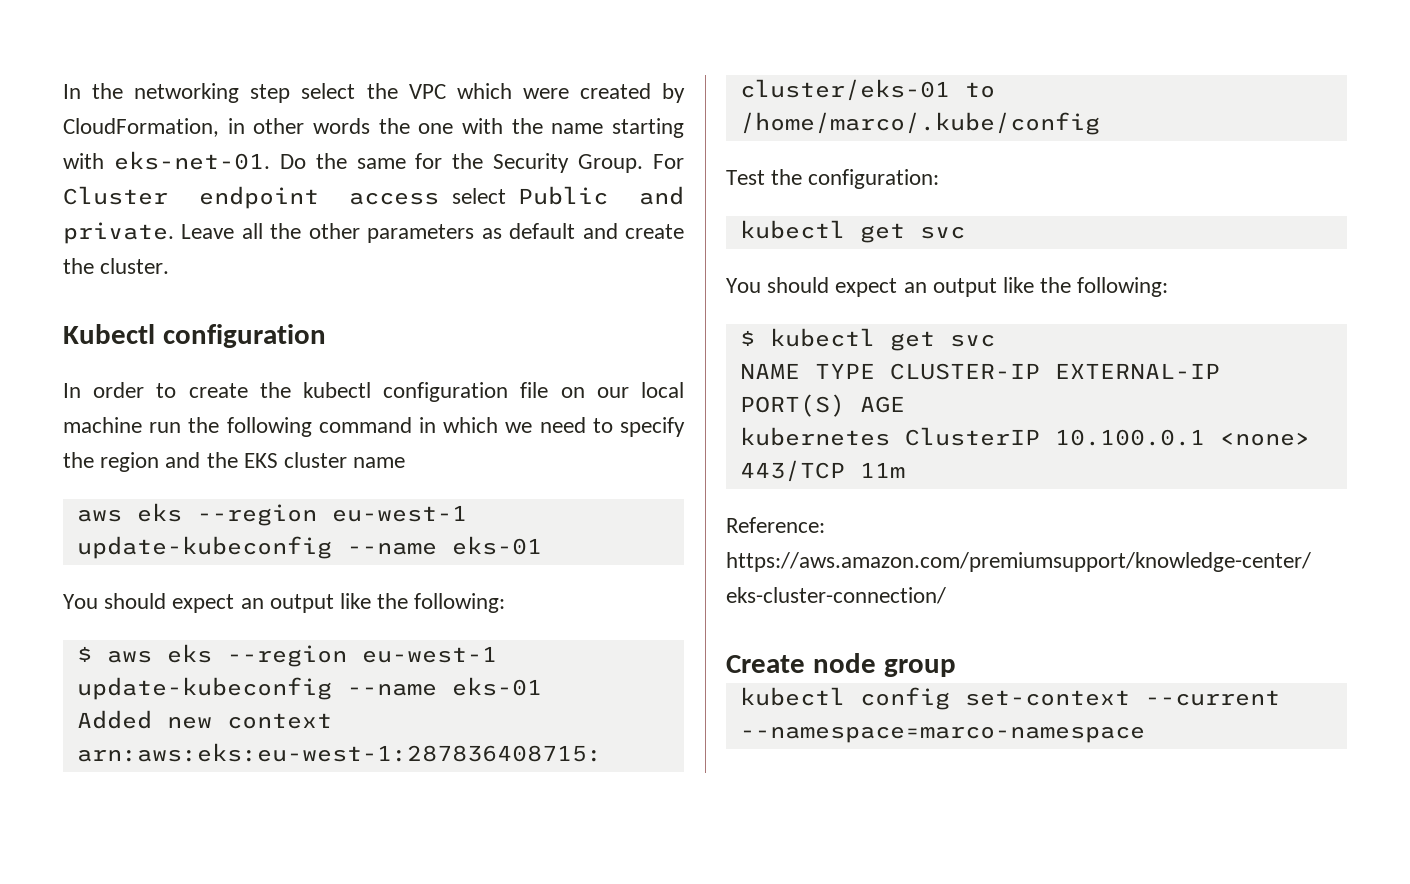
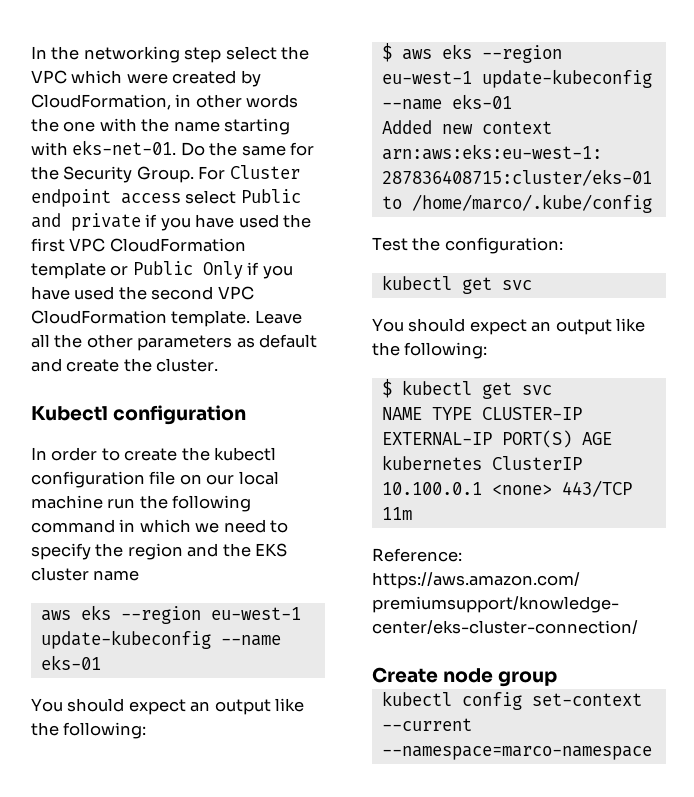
[63,222,174,244] private. -> [71,213,312,231] [31,238,246,252] [31,261,293,279] [31,286,254,300] [31,310,251,327] private if you have used the first VPC CloudFormation template or Public Only if you have used the second VPC CloudFormation template.

